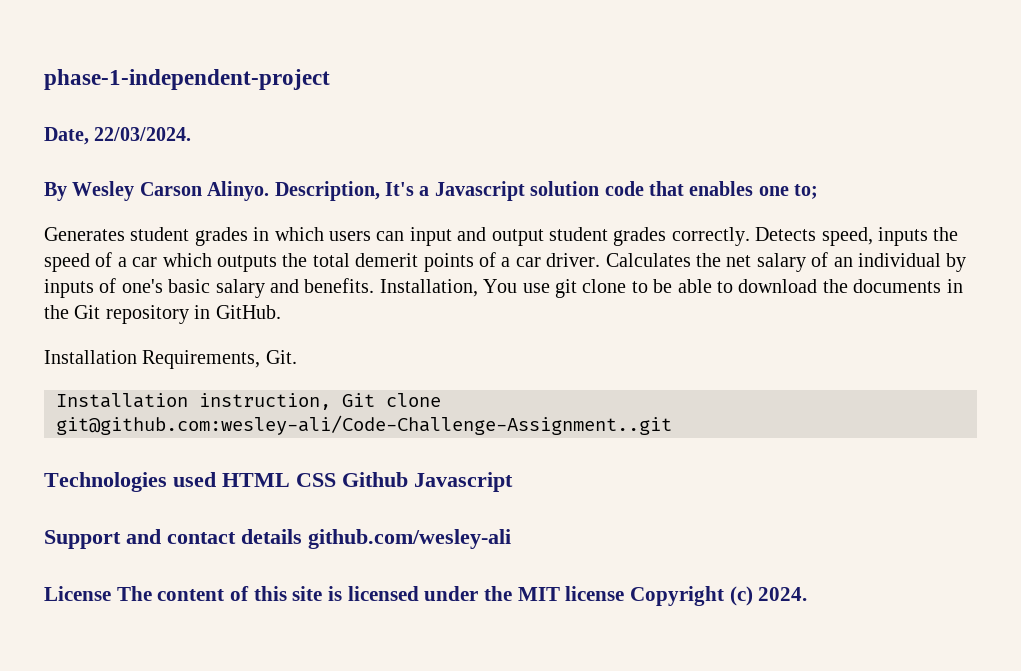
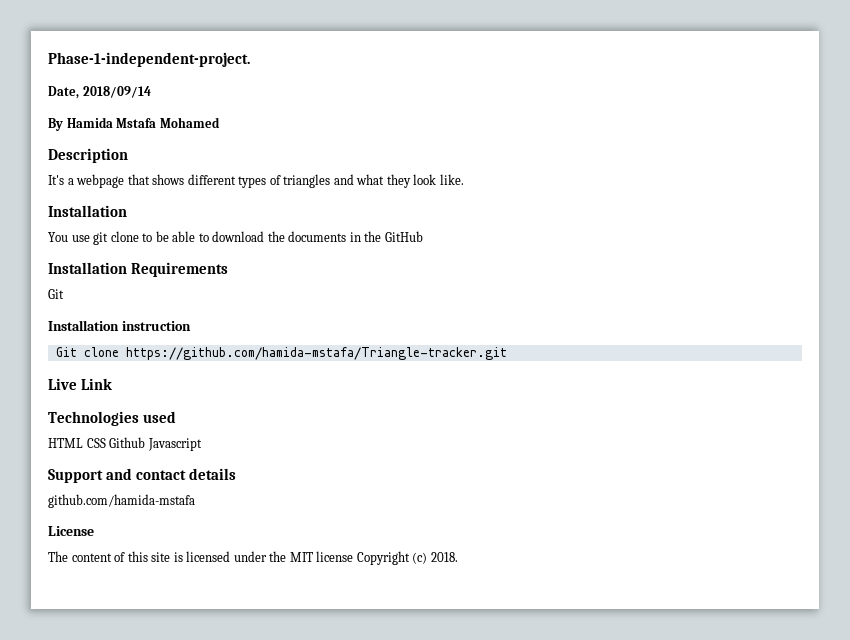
[44,69,330,90] phase-1-independent-project -> [48,52,250,67] Phase-1-independent-project.
[94,127,192,141] 22/03/2024. -> [82,86,151,98] 2018/09/14
[72,181,819,201] [44,227,959,246] [44,252,967,272] [44,278,478,298] Wesley Carson Alinyo. Description, It's a Javascript solution code that enables one to; // Generates student grades in which users can input and output student grades correctly. Detects speed, inputs the speed of a car which outputs the total demerit points of a car driver. Calculates the net salary of an individual by inputs of one's basic salary and benefits. Installation, -> [66,117,220,128] [48,148,128,163] [48,174,464,188] [48,205,127,217] Hamida Mstafa Mohamed // Description // It's a webpage that shows different types of triangles and what they look like. // Installation //
[74,305,281,324] [44,350,297,369] [56,393,331,410] Git repository in GitHub. // Installation Requirements, Git. // Installation instruction, -> [384,231,423,242] [48,262,228,277] [48,289,64,299] [48,320,191,331] GitHub // Installation Requirements // Git // Installation instruction //
[56,415,672,435] git@github.com:wesley-ali/Code-Challenge-Assignment..git -> [125,347,507,360] [48,378,113,390] https://github.com/hamida-mstafa/Triangle-tracker.git // Live Link
(216, 479) none -> (176, 417) //
[308,529,511,549] github.com/wesley-ali -> [48,494,195,508] // github.com/hamida-mstafa
(111, 593) none -> (94, 531) //
[758,587,808,601] 2024. -> [430,552,458,562] 2018.

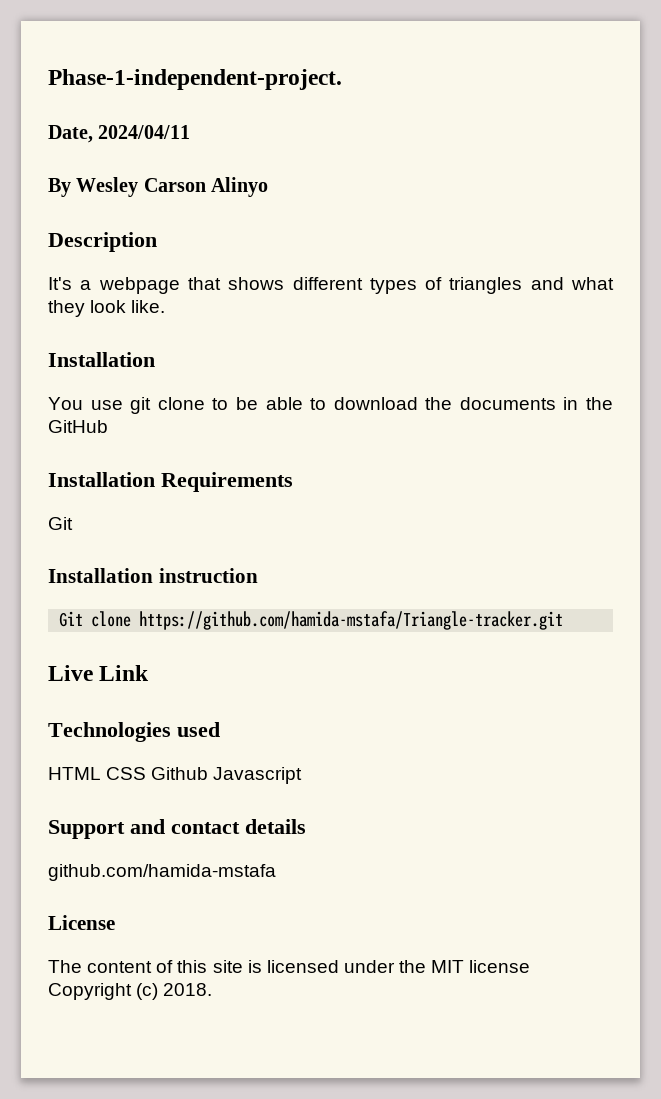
[82,86,151,98] 2018/09/14 -> [98,125,191,139] 2024/04/11
[66,117,220,128] Hamida Mstafa Mohamed -> [76,177,269,197] Wesley Carson Alinyo

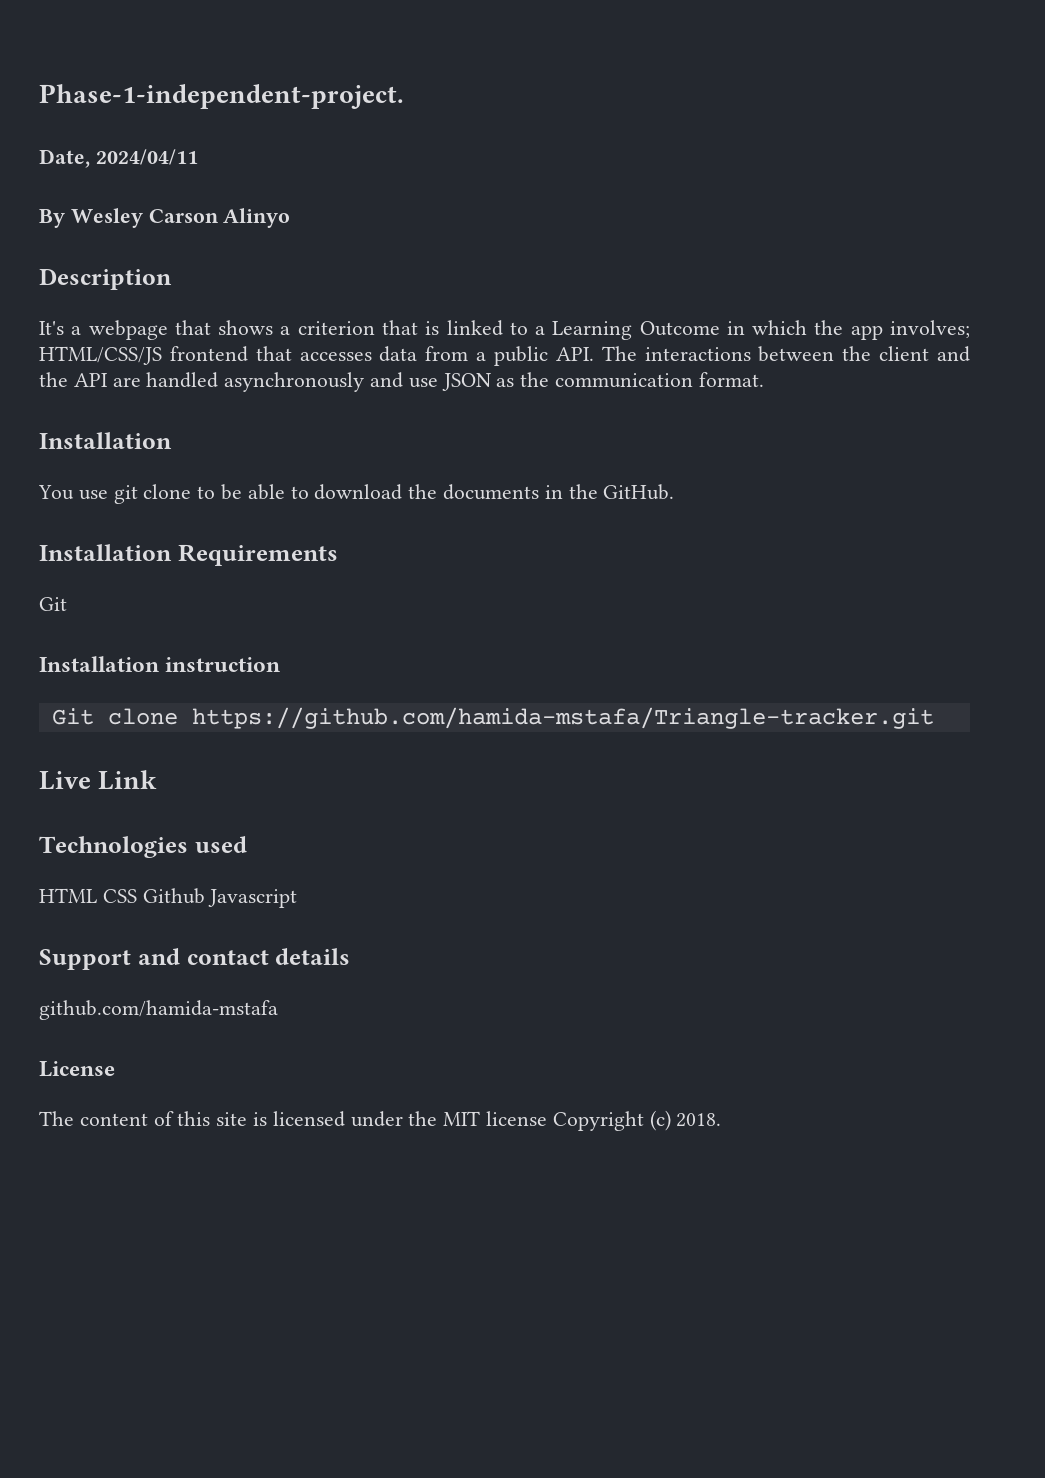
[292,277,614,294] [48,300,166,317] different types of triangles and what they look like. -> [280,320,971,340] [39,346,971,366] [39,372,764,392] a criterion that is linked to a Learning Outcome in which the app involves; HTML/CSS/JS frontend that accesses data from a public API. The interactions between the client and the API are handled asynchronously and use JSON as the communication format.
[48,420,108,433] GitHub -> [603,484,675,500] GitHub.

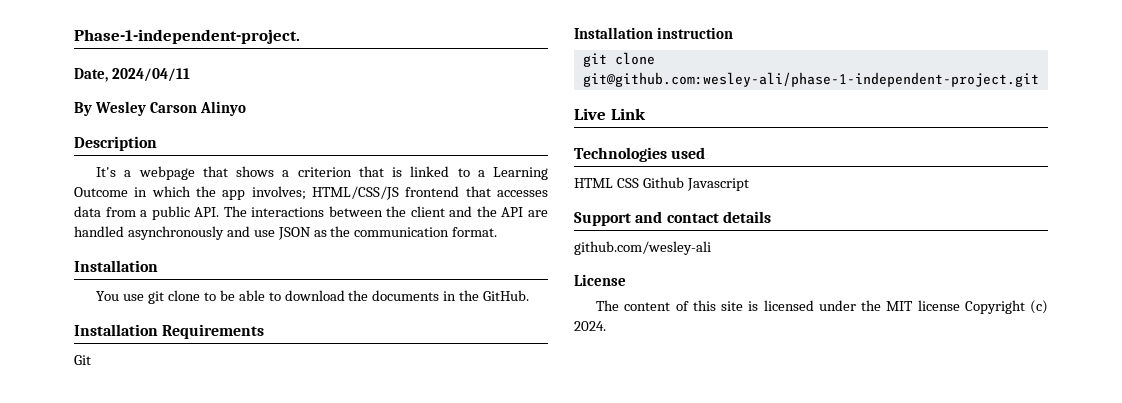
[51,707,934,729] Git clone https://github.com/hamida-mstafa/Triangle-tracker.git -> [582,52,655,67] [582,72,1039,87] git clone git@github.com:wesley-ali/phase-1-independent-project.git
[39,1000,278,1020] github.com/hamida-mstafa -> [574,241,711,255] github.com/wesley-ali
[676,1113,722,1127] 2018. -> [574,321,606,331] 2024.

